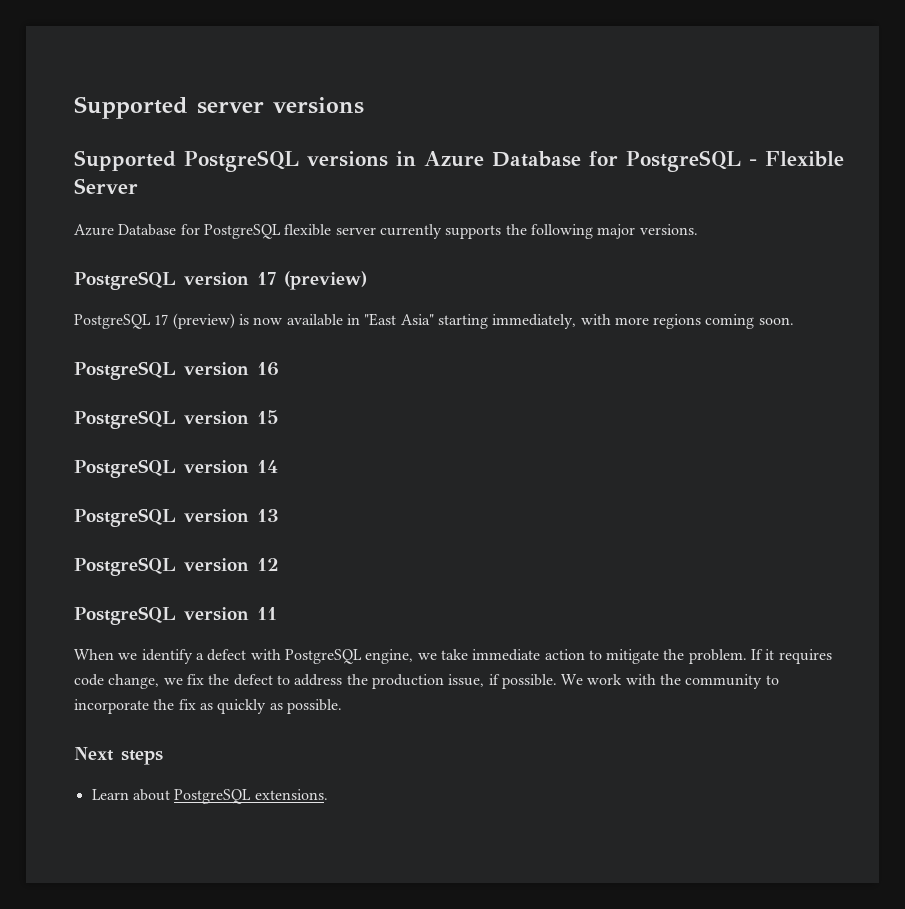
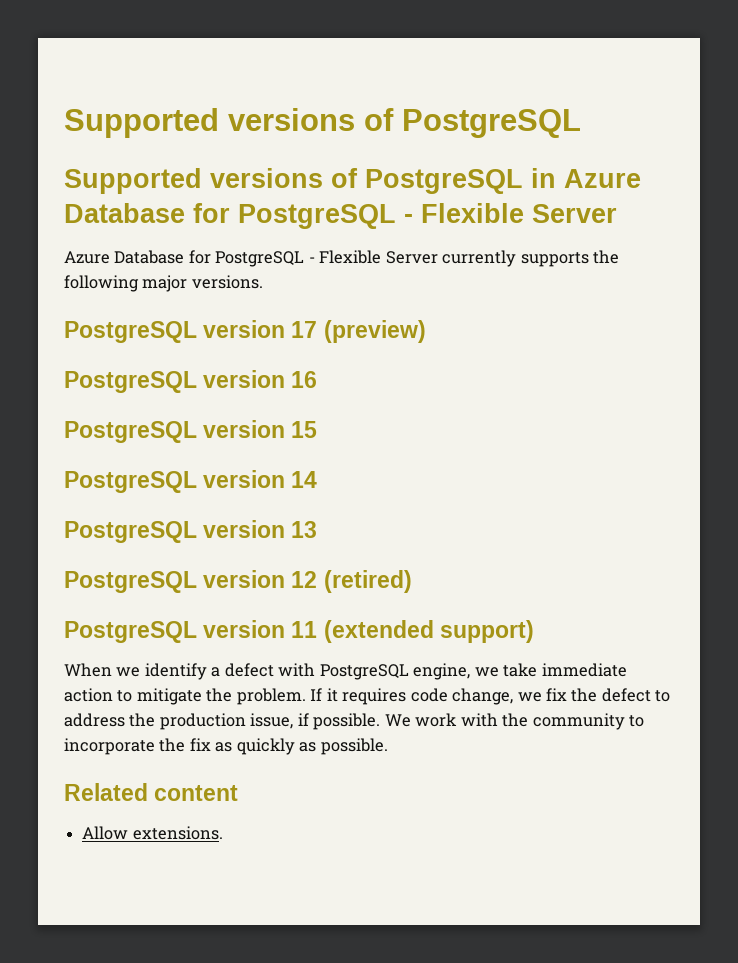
[74,96,364,119] [74,150,388,172] Supported server versions // Supported PostgreSQL versions -> [64,108,581,138] [64,168,523,194] Supported versions of PostgreSQL // Supported versions of PostgreSQL
[284,224,376,236] flexible server -> [308,250,438,264] - Flexible Server
[74,313,794,329] // PostgreSQL 17 (preview) is now available in "East Asia" starting immediately, with more regions coming soon. -> (426, 331) none
(279, 564) none -> [323,570,412,593] (retired)
(277, 613) none -> [323,620,534,643] (extended support)
[74,747,163,765] [91,789,252,804] Next steps // Learn about PostgreSQL -> [64,783,239,801] [82,826,129,840] Related content // Allow

